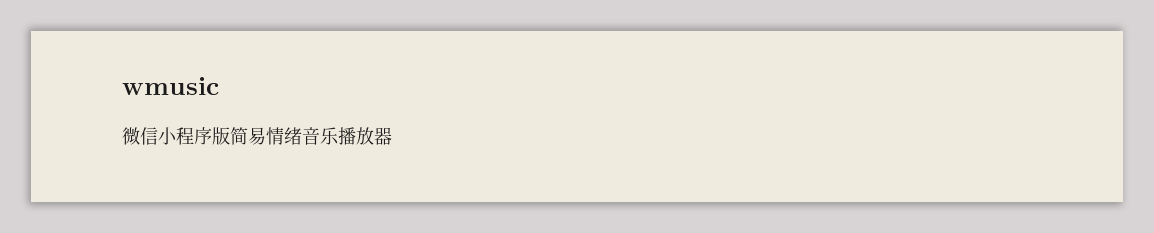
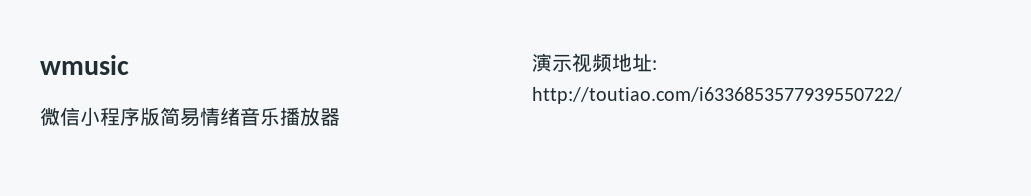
(392, 136) none -> [532,53,657,73] [532,87,902,104] // 演示视频地址: http://toutiao.com/i6336853577939550722/

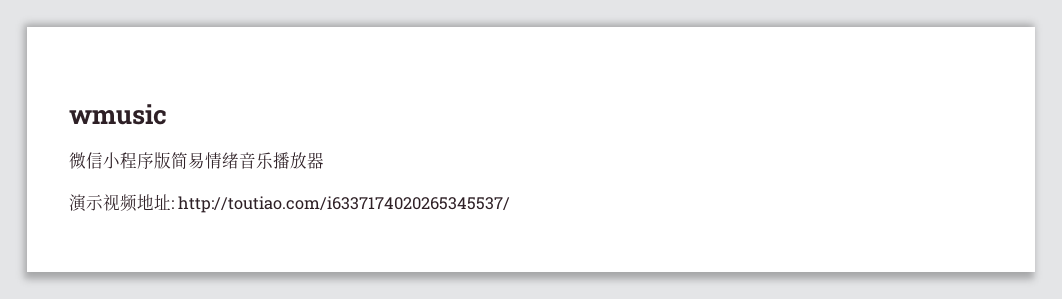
[532,87,902,104] http://toutiao.com/i6336853577939550722/ -> [178,196,511,213] http://toutiao.com/i6337174020265345537/

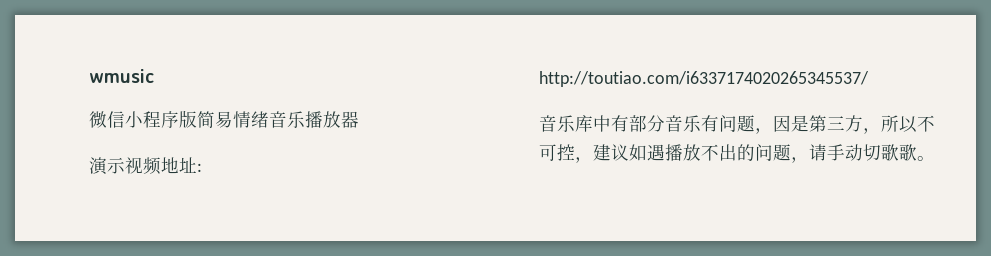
(511, 204) none -> [539,115,935,134] [539,144,935,163] // 音乐库中有部分音乐有问题，因是第三方，所以不可控，建议如遇播放不出的问题，请手动切歌歌。

